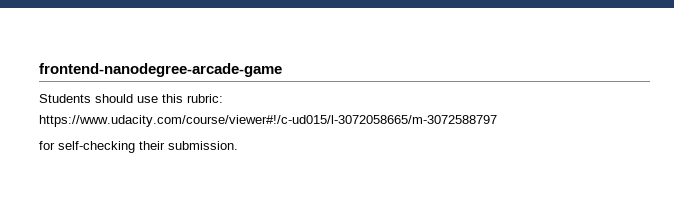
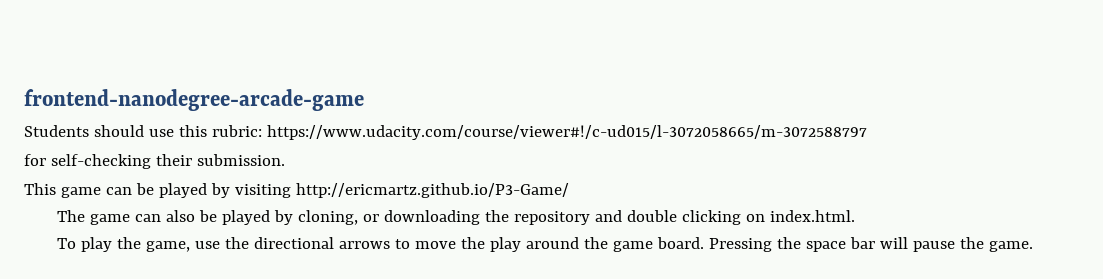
(238, 145) none -> [24,183,569,198] [56,210,855,225] [56,237,1033,252] // This game can be played by visiting http://ericmartz.github.io/P3-Game/ // The game can also be played by cloning, or downloading the repository and double clicking on index.html. // To play the game, use the directional arrows to move the play around the game board. Pressing the space bar will pause the game.

